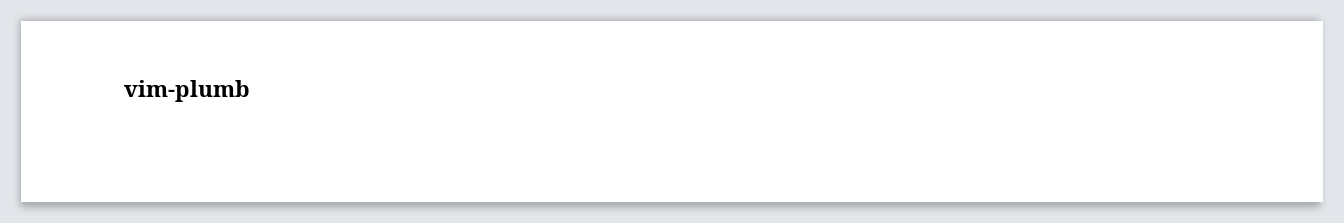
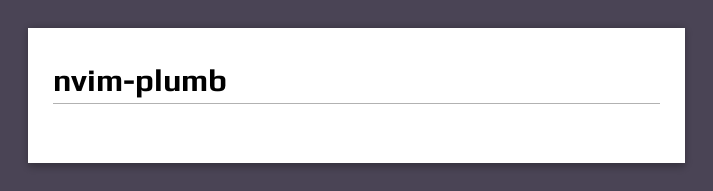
[124,80,250,102] vim-plumb -> [53,69,227,98] nvim-plumb

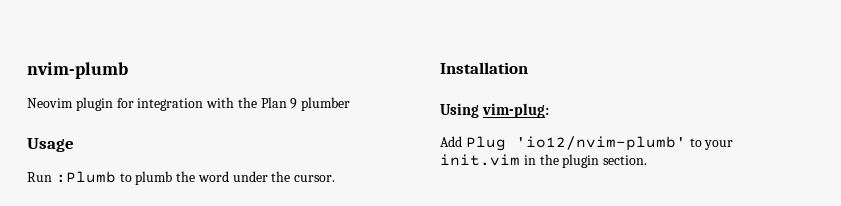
(227, 83) none -> [27,97,351,111] [27,138,74,152] [27,171,336,185] [440,62,528,74] [440,103,550,118] [440,136,734,151] [440,154,648,168] // Neovim plugin for integration with the Plan 9 plumber // Usage // Run :Plumb to plumb the word under the cursor. // Installation // Using vim-plug: // Add Plug 'io12/nvim-plumb' to your init.vim in the plugin section.

